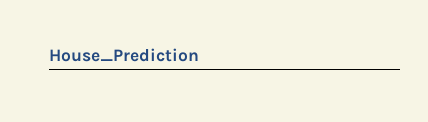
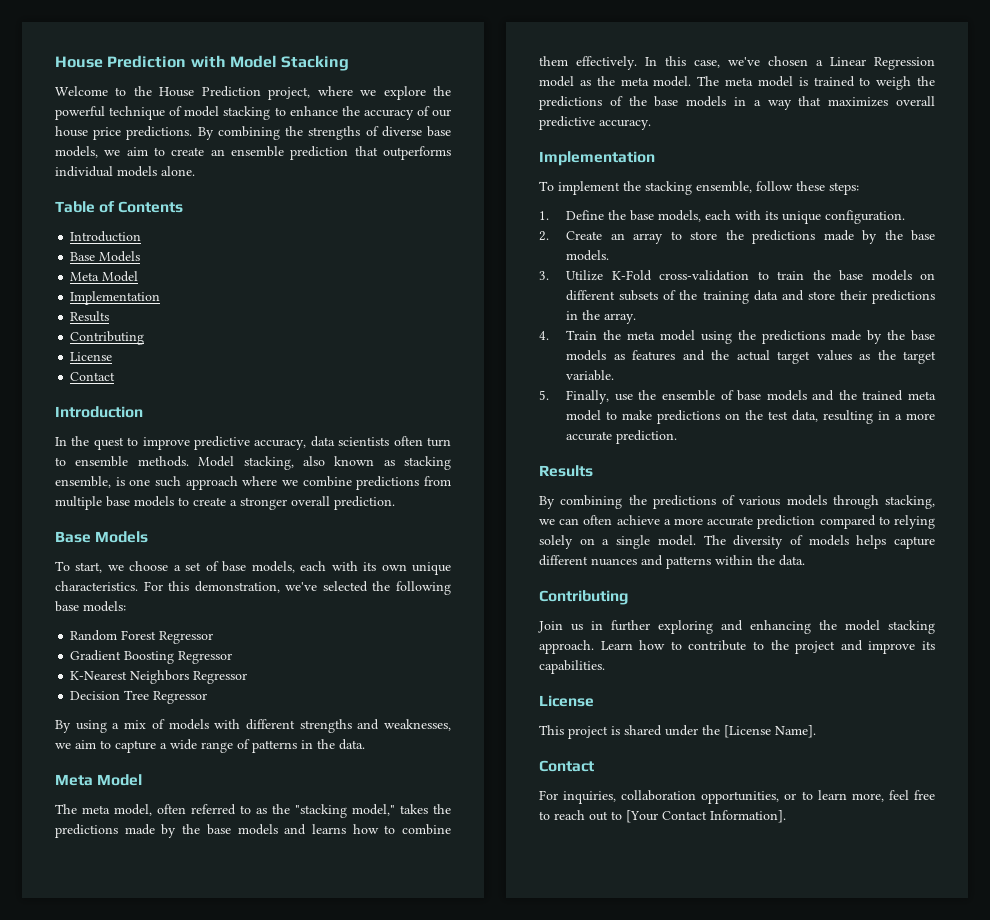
[49,48,199,62] House_Prediction -> [55,55,350,71] [55,86,452,100] [55,106,452,120] [55,126,452,140] [55,146,451,160] [55,166,195,177] [55,201,184,213] [70,231,142,242] [70,251,141,262] [70,271,139,282] [70,291,161,305] [70,311,110,322] [70,331,145,345] [70,352,113,361] [70,372,116,381] [55,406,143,418] [55,436,451,450] [55,456,451,470] [55,476,451,490] [55,496,395,510] [55,531,149,543] [55,561,451,575] [55,581,451,595] [55,601,126,612] [70,630,214,644] [70,650,233,664] [70,670,248,684] [70,690,208,704] [55,719,451,733] [55,739,365,753] [55,774,143,786] [55,804,451,818] [55,824,451,838] [539,56,935,70] [539,76,935,90] [539,96,935,110] [539,116,651,130] [539,151,655,166] [539,181,859,195] [539,210,906,224] [539,230,935,244] [566,250,610,261] [539,270,936,281] [566,290,935,304] [566,310,637,324] [539,330,935,344] [566,350,936,364] [566,370,615,381] [539,390,936,404] [566,410,936,424] [566,430,678,444] [539,465,593,477] [539,495,935,509] [539,515,935,529] [539,535,935,549] [539,555,805,569] [539,590,628,605] [538,620,935,634] [539,640,935,654] [539,660,605,674] [539,695,594,707] [539,725,816,739] [539,760,594,772] [539,790,935,804] [539,810,786,823] House Prediction with Model Stacking // Welcome to the House Prediction project, where we explore the powerful technique of model stacking to enhance the accuracy of our house price predictions. By combining the strengths of diverse base models, we aim to create an ensemble prediction that outperforms individual models alone. // Table of Contents // Introduction // Base Models // Meta Model // Implementation // Results // Contributing // License // Contact // Introduction // In the quest to improve predictive accuracy, data scientists often turn to ensemble methods. Model stacking, also known as stacking ensemble, is one such approach where we combine predictions from multiple base models to create a stronger overall prediction. // Base Models // To start, we choose a set of base models, each with its own unique characteristics. For this demonstration, we've selected the following base models: // Random Forest Regressor // Gradient Boosting Regressor // K-Nearest Neighbors Regressor // Decision Tree Regressor // By using a mix of models with different strengths and weaknesses, we aim to capture a wide range of patterns in the data. // Meta Model // The meta model, often referred to as the "stacking model," takes the predictions made by the base models and learns how to combine them effectively. In this case, we've chosen a Linear Regression model as the meta model. The meta model is trained to weigh the predictions of the base models in a way that maximizes overall predictive accuracy. // Implementation // To implement the stacking ensemble, follow these steps: // 1. Define the base models, each with its unique configuration. // 2. Create an array to store the predictions made by the base models. // 3. Utilize K-Fold cross-validation to train the base models on different subsets of the training data and store their predictions in the array. // 4. Train the meta model using the predictions made by the base models as features and the actual target values as the target variable. // 5. Finally, use the ensemble of base models and the trained meta model to make predictions on the test data, resulting in a more accurate prediction. // Results // By combining the predictions of various models through stacking, we can often achieve a more accurate prediction compared to relying solely on a single model. The diversity of models helps capture different nuances and patterns within the data. // Contributing // Join us in further exploring and enhancing the model stacking approach. Learn how to contribute to the project and improve its capabilities. // License // This project is shared under the [License Name]. // Contact // For inquiries, collaboration opportunities, or to learn more, feel free to reach out to [Your Contact Information].

